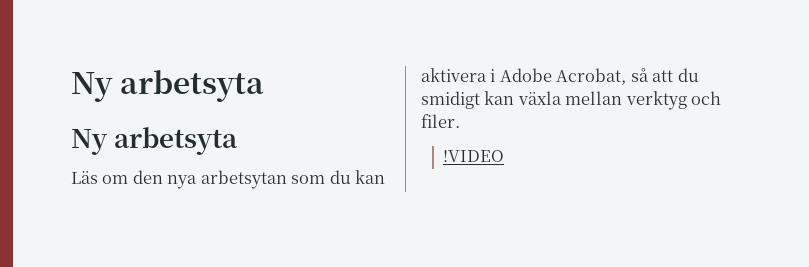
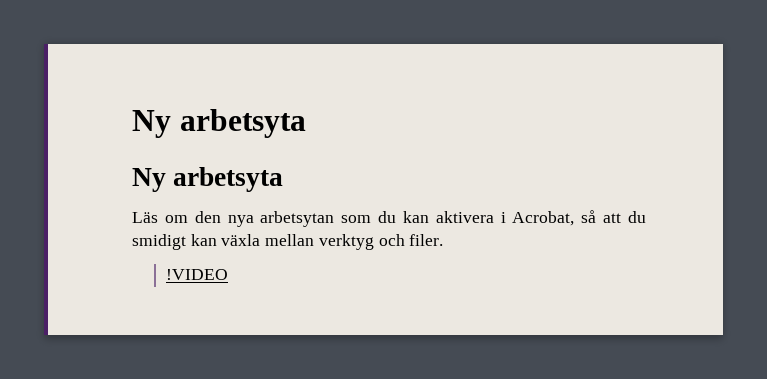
[499,68,552,82] Adobe -> (506, 217) none

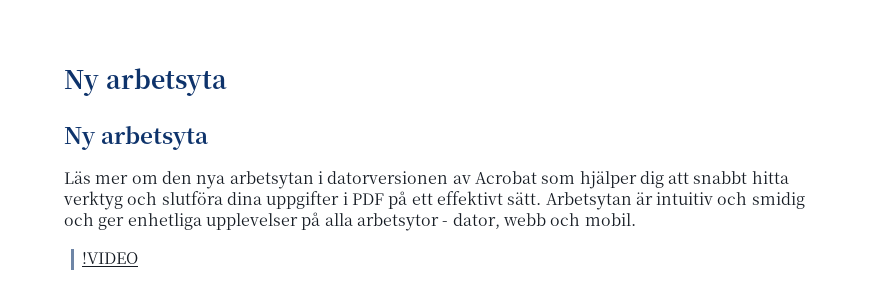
(158, 217) none -> [95,175,129,184] mer
[341,210,647,226] [132,234,444,250] som du kan aktivera i Acrobat, så att du smidigt kan växla mellan verktyg och filer. -> [317,171,789,189] [63,191,805,210] [64,212,636,231] i datorversionen av Acrobat som hjälper dig att snabbt hitta verktyg och slutföra dina uppgifter i PDF på ett effektivt sätt. Arbetsytan är intuitiv och smidig och ger enhetliga upplevelser på alla arbetsytor - dator, webb och mobil.

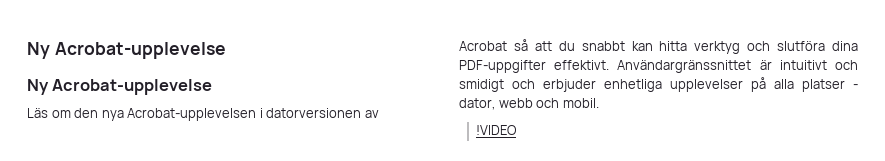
[64,68,227,96] [64,126,210,150] Ny arbetsyta // Ny arbetsyta -> [27,42,226,59] [27,79,213,95] Ny Acrobat-upplevelse // Ny Acrobat-upplevelse
[95,175,129,184] mer -> (48, 113) none
[229,171,314,189] arbetsytan -> [127,108,257,121] Acrobat-upplevelsen
[541,171,748,189] som hjälper dig att snabbt -> [513,39,653,51] så att du snabbt kan
[266,191,805,210] [64,213,125,230] uppgifter i PDF på ett effektivt sätt. Arbetsytan är intuitiv och smidig och ger -> [459,60,858,73] [459,79,596,92] PDF-uppgifter effektivt. Användargränssnittet är intuitivt och smidigt och erbjuder
[356,213,439,231] arbetsytor -> [802,79,845,92] platser

